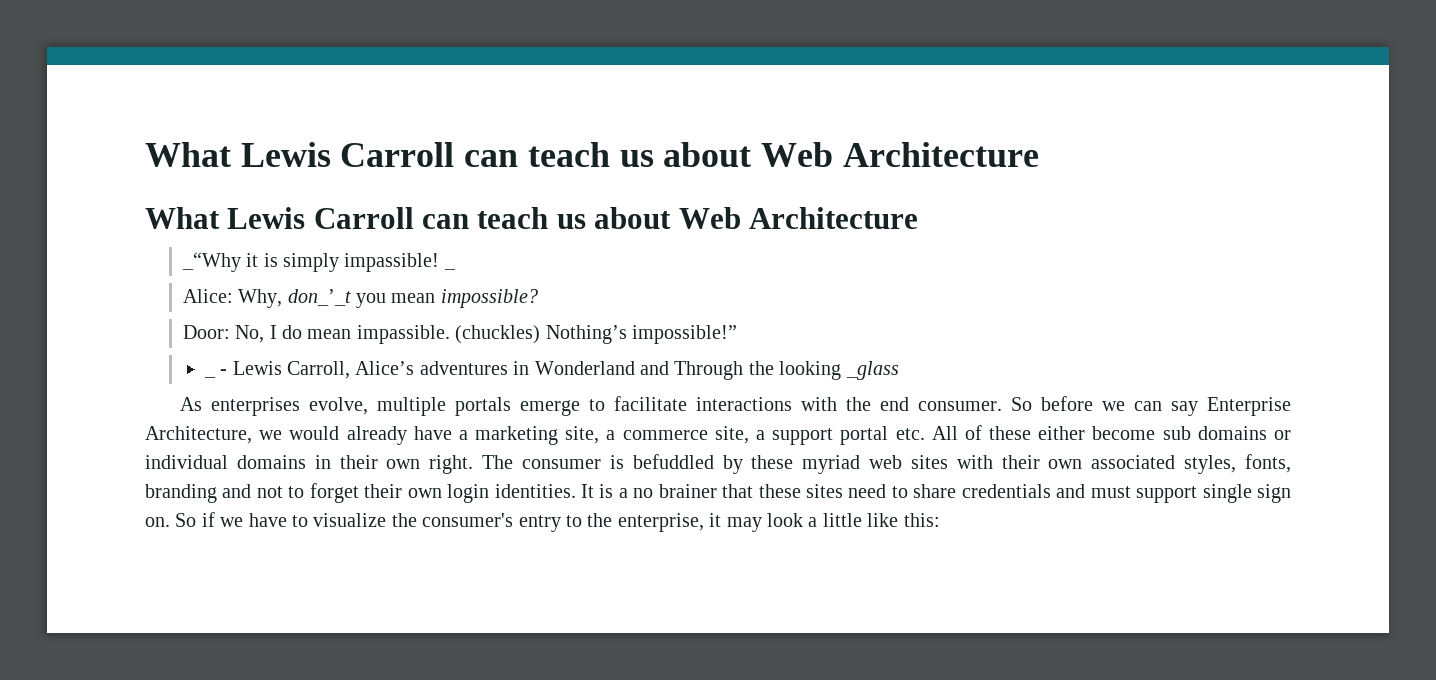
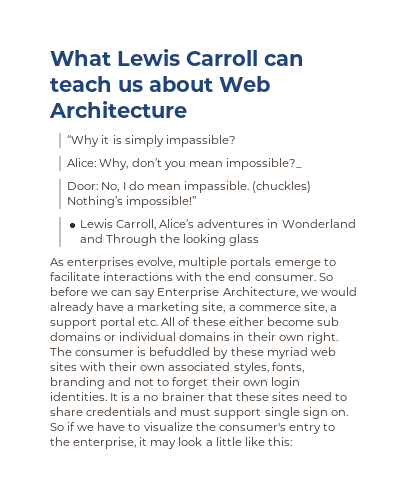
[145,142,1039,167] [145,207,918,229] [181,252,241,272] What Lewis Carroll can teach us about Web Architecture // What Lewis Carroll can teach us about Web Architecture // _“Why -> [50,49,304,66] [50,76,270,92] [49,101,187,118] [67,135,100,147] What Lewis Carroll can teach us about Web Architecture // “Why
[344,253,456,272] impassible! _ -> [165,135,236,147] impassible?
[287,289,351,306] don_’_t -> [131,158,162,167] don’t
[440,289,538,308] impossible? -> [225,158,302,170] impossible?_
[203,375,216,378] [220,369,228,375] _ - -> (197, 202) none
[845,361,899,380] _glass -> [229,234,260,246] glass

